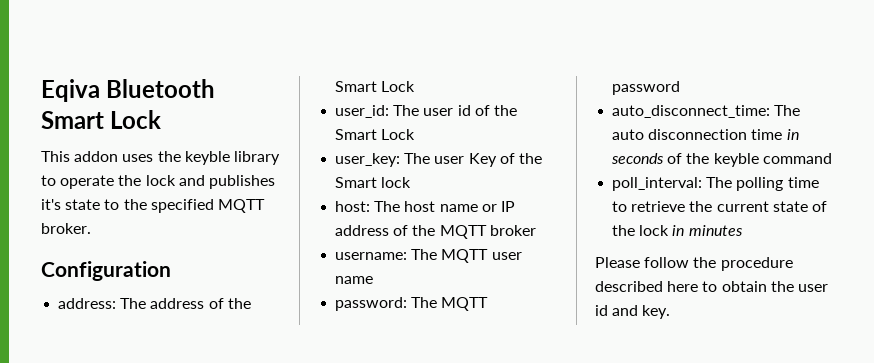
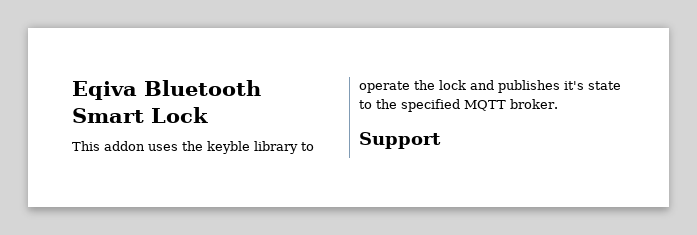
[41,261,171,281] [58,298,251,309] [335,81,416,92] [335,105,517,118] [335,129,416,140] [335,153,542,167] [335,177,412,188] [335,201,515,212] [335,225,536,239] [335,249,522,263] [335,276,374,284] [335,297,489,311] [612,81,681,95] [612,105,801,118] [612,129,799,140] [611,153,832,167] [612,177,819,191] [612,201,827,212] [612,225,743,236] [595,257,793,271] [595,281,828,292] [595,305,671,319] Configuration // address: The address of the Smart Lock // user_id: The user id of the Smart Lock // user_key: The user Key of the Smart lock // host: The host name or IP address of the MQTT broker // username: The MQTT user name // password: The MQTT password // auto_disconnect_time: The auto disconnection time in seconds of the keyble command // poll_interval: The polling time to retrieve the current state of the lock in minutes // Please follow the procedure described here to obtain the user id and key. -> [359,132,441,149] Support

